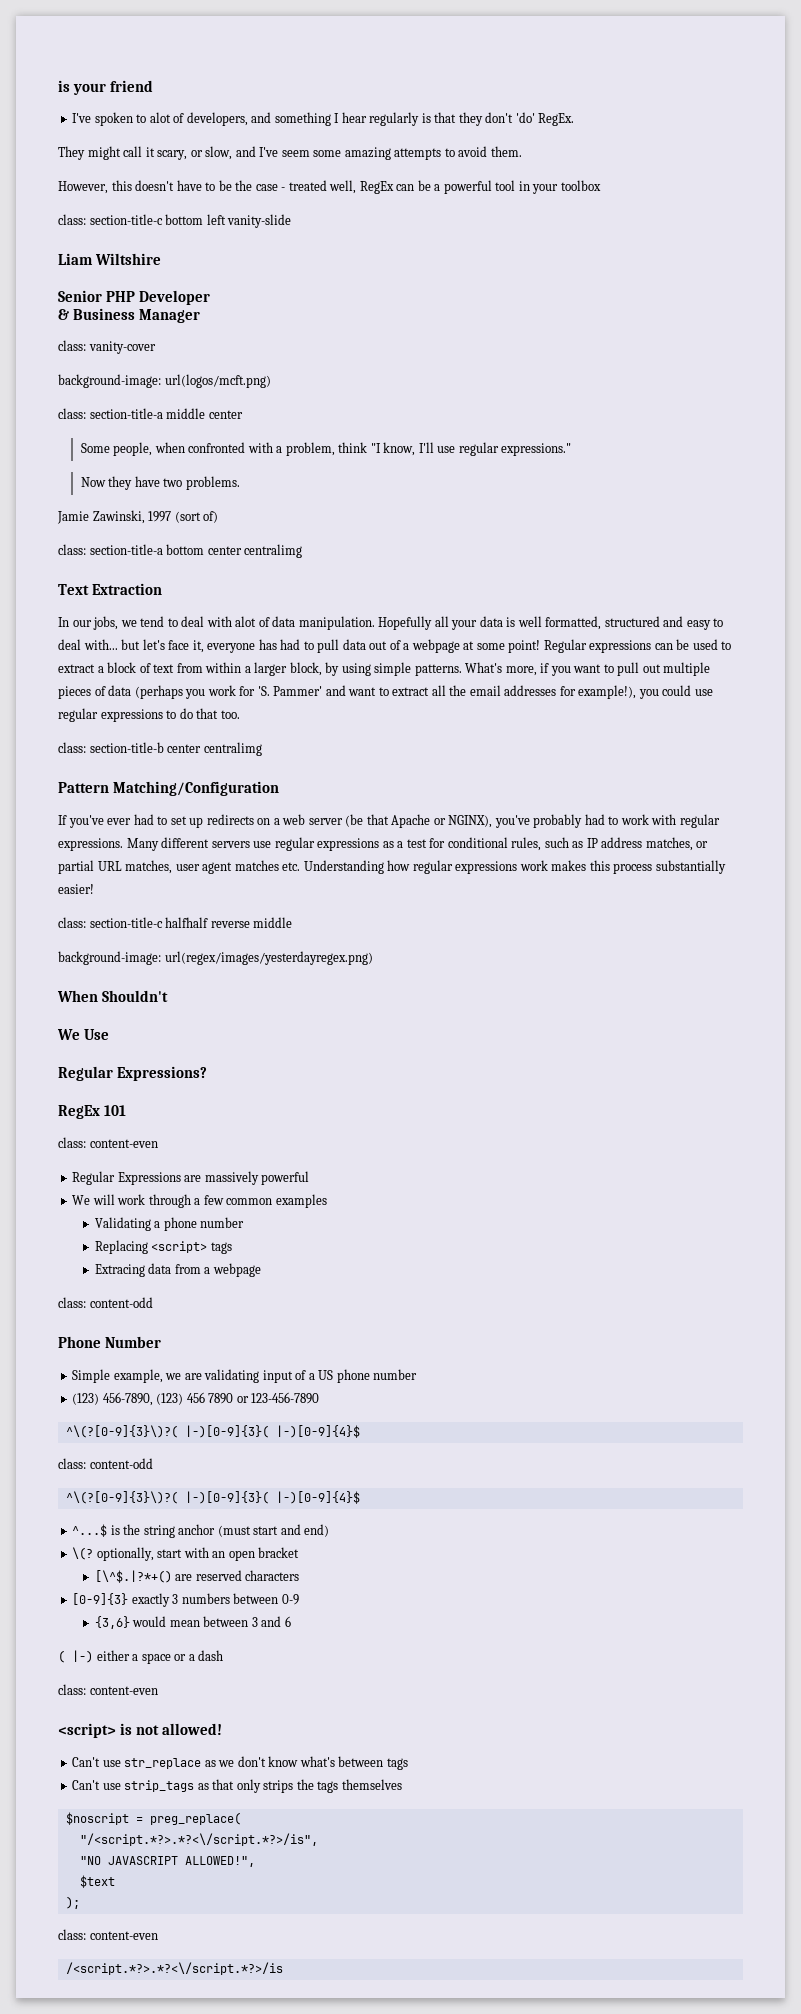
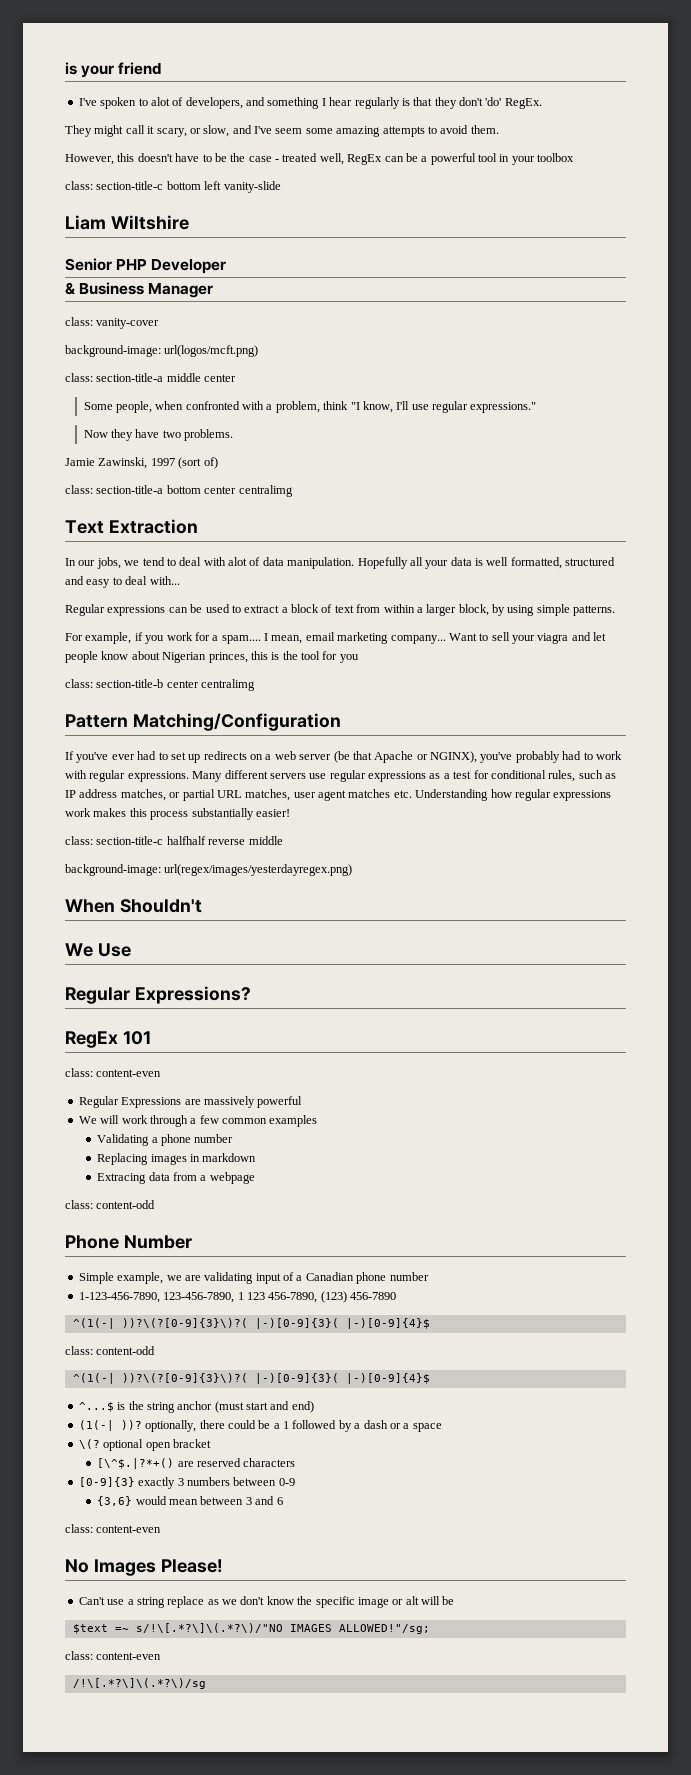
[121,639,541,653] but let's face it, everyone has had to pull data out of a webpage at some point! -> (180, 580) //
[465,662,711,676] [58,685,713,699] [58,708,240,722] What's more, if you want to pull out multiple pieces of data (perhaps you work for 'S. Pammer' and want to extract all the email addresses for example!), you could use regular expressions to do that too. -> [65,632,607,644] [65,651,359,663] // For example, if you work for a spam.... I mean, email marketing company... Want to sell your viagra and let people know about Nigerian princes, this is the tool for you
[151,1241,232,1254] <script> tags -> [150,1153,257,1165] images in markdown
[318,1369,418,1383] [72,1392,320,1406] [65,1425,178,1438] US phone number // (123) 456-7890, (123) 456 7890 or 123-456-7890 // ^\(?[0-9]{3}\)?( -> [305,1272,429,1284] [78,1291,396,1303] [72,1318,248,1329] Canadian phone number // 1-123-456-7890, 123-456-7890, 1 123 456-7890, (123) 456-7890 // ^(1(-| ))?\(?[0-9]{3}\)?(
[65,1491,178,1504] ^\(?[0-9]{3}\)?( -> [72,1373,248,1384] ^(1(-| ))?\(?[0-9]{3}\)?(
[72,1547,226,1561] \(? optionally, start with an -> [78,1420,442,1432] [78,1439,144,1451] (1(-| ))? optionally, there could be a 1 followed by a dash or a space // \(? optional
[58,1650,224,1664] [58,1684,158,1695] [58,1723,223,1738] [72,1756,408,1770] [72,1779,402,1793] [65,1812,241,1825] [79,1833,318,1846] [79,1856,255,1867] [79,1875,115,1888] [65,1896,80,1909] [58,1929,158,1940] [65,1962,283,1975] ( |-) either a space or a dash // class: content-even // <script> is not allowed! // Can't use str_replace as we don't know what's between tags // Can't use strip_tags as that only strips the tags themselves // $noscript = preg_replace( // "/<script.*?>.*?<\/script.*?>/is", // "NO JAVASCRIPT ALLOWED!", // $text // ); // class: content-even // /<script.*?>.*?<\/script.*?>/is -> [65,1524,162,1533] [65,1559,223,1576] [78,1596,455,1608] [72,1623,430,1634] [65,1651,162,1660] [72,1678,206,1689] class: content-even // No Images Please! // Can't use a string replace as we don't know the specific image or alt will be // $text =~ s/!\[.*?\]\(.*?\)/"NO IMAGES ALLOWED!"/sg; // class: content-even // /!\[.*?\]\(.*?\)/sg

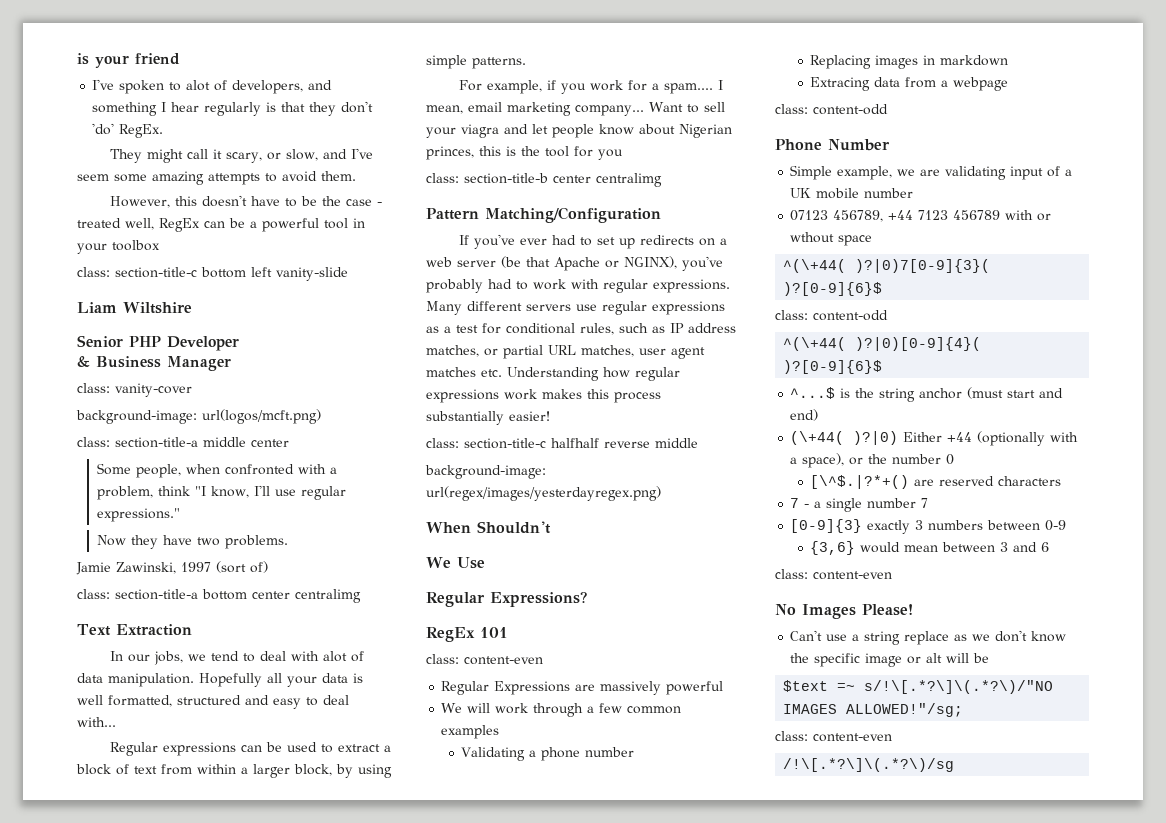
[305,1272,429,1284] [78,1291,396,1303] [72,1318,430,1329] [65,1346,156,1355] [72,1373,430,1384] Canadian phone number // 1-123-456-7890, 123-456-7890, 1 123 456-7890, (123) 456-7890 // ^(1(-| ))?\(?[0-9]{3}\)?( |-)[0-9]{3}( |-)[0-9]{4}$ // class: content-odd // ^(1(-| ))?\(?[0-9]{3}\)?( |-)[0-9]{3}( |-)[0-9]{4}$ -> [790,188,914,199] [790,210,1052,222] [790,232,873,246] [783,259,991,273] [783,282,883,296] [775,310,888,321] [783,337,982,351] [783,360,883,374] UK mobile number // 07123 456789, +44 7123 456789 with or wthout space // ^(\+44( )?|0)7[0-9]{3}( )?[0-9]{6}$ // class: content-odd // ^(\+44( )?|0)[0-9]{4}( )?[0-9]{6}$
[78,1420,442,1432] [78,1439,211,1451] [97,1458,296,1469] (1(-| ))? optionally, there could be a 1 followed by a dash or a space // \(? optional open bracket // [\^$.|?*+() are reserved characters -> [790,431,1079,446] [790,453,955,468] [810,475,1062,489] [790,498,929,512] (\+44( )?|0) Either +44 (optionally with a space), or the number 0 // [\^$.|?*+() are reserved characters // 7 - a single number 7

